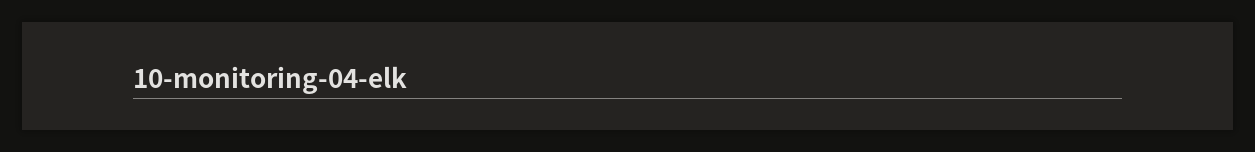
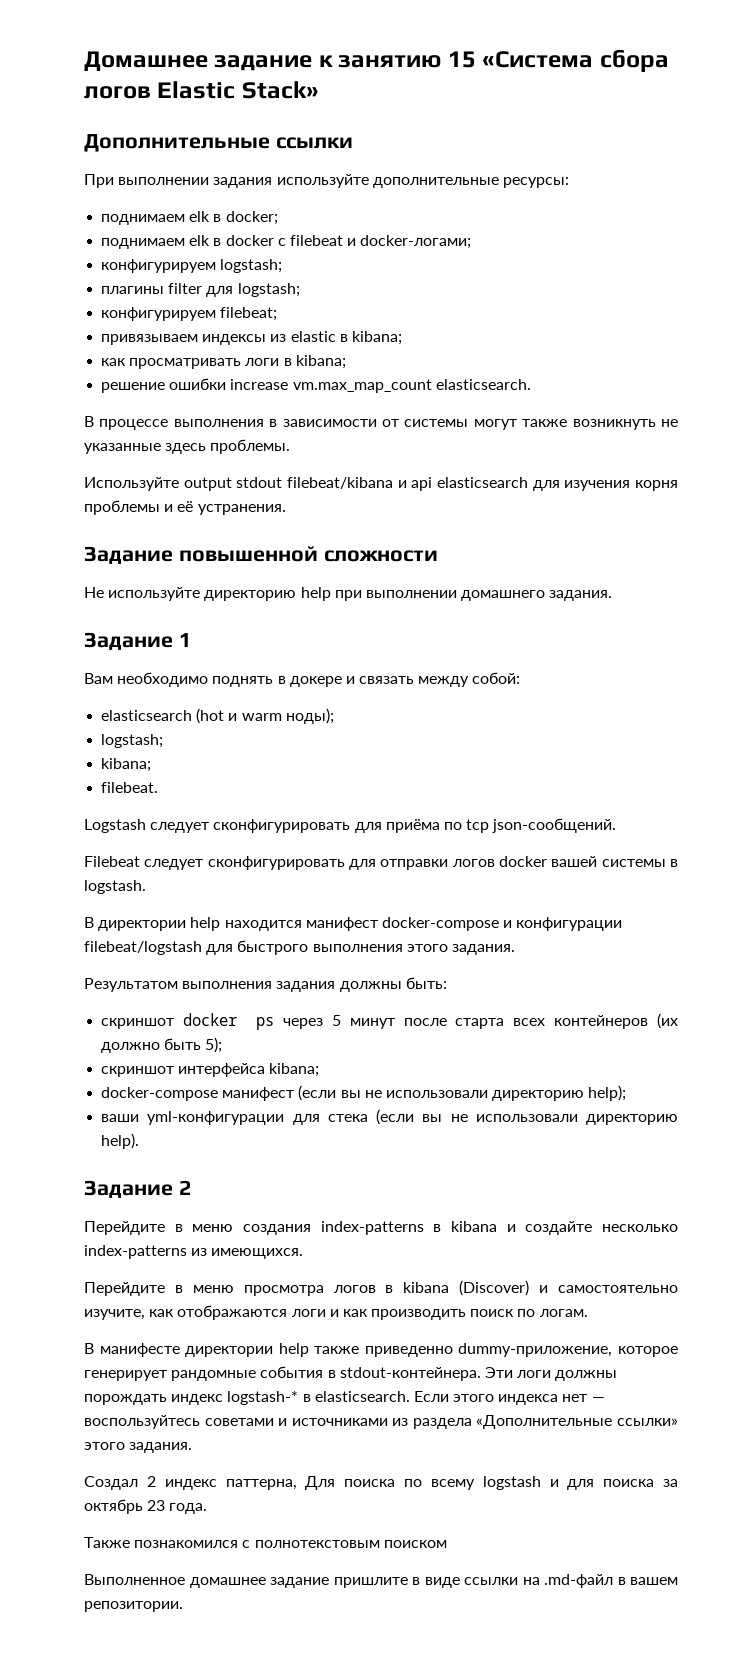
[133,66,407,94] 10-monitoring-04-elk -> [84,49,669,72] [84,81,319,99] [84,134,353,152] [84,174,569,188] [101,211,278,225] [101,235,472,249] [101,259,283,273] [101,283,300,297] [101,307,278,321] [101,331,402,345] [101,355,346,369] [101,378,531,393] [84,416,678,430] [84,439,291,454] [84,477,679,491] [84,500,286,515] [84,546,438,564] [84,587,613,601] [84,632,191,650] [84,672,521,687] [101,708,334,724] [101,734,164,748] [101,758,152,772] [101,782,159,793] [84,818,617,833] [84,856,678,870] [84,880,146,894] [84,917,623,931] [84,940,515,955] [84,977,447,992] [101,1013,678,1030] [101,1037,223,1053] [101,1063,320,1077] [101,1085,627,1101] [101,1109,678,1125] [101,1133,140,1149] [84,1180,191,1198] [84,1221,679,1235] [84,1245,304,1259] [84,1280,679,1296] [84,1305,588,1320] [84,1343,678,1357] [84,1366,618,1381] [84,1391,605,1405] [84,1415,678,1429] [84,1442,193,1453] [84,1476,678,1490] [84,1499,208,1514] [84,1537,447,1548] [84,1574,678,1588] [84,1601,183,1612] Домашнее задание к занятию 15 «Система сбора логов Elastic Stack» // Дополнительные ссылки // При выполнении задания используйте дополнительные ресурсы: // поднимаем elk в docker; // поднимаем elk в docker с filebeat и docker-логами; // конфигурируем logstash; // плагины filter для logstash; // конфигурируем filebeat; // привязываем индексы из elastic в kibana; // как просматривать логи в kibana; // решение ошибки increase vm.max_map_count elasticsearch. // В процессе выполнения в зависимости от системы могут также возникнуть не указанные здесь проблемы. // Используйте output stdout filebeat/kibana и api elasticsearch для изучения корня проблемы и её устранения. // Задание повышенной сложности // Не используйте директорию help при выполнении домашнего задания. // Задание 1 // Вам необходимо поднять в докере и связать между собой: // elasticsearch (hot и warm ноды); // logstash; // kibana; // filebeat. // Logstash следует сконфигурировать для приёма по tcp json-сообщений. // Filebeat следует сконфигурировать для отправки логов docker вашей системы в logstash. // В директории help находится манифест docker-compose и конфигурации filebeat/logstash для быстрого выполнения этого задания. // Результатом выполнения задания должны быть: // скриншот docker ps через 5 минут после старта всех контейнеров (их должно быть 5); // скриншот интерфейса kibana; // docker-compose манифест (если вы не использовали директорию help); // ваши yml-конфигурации для стека (если вы не использовали директорию help). // Задание 2 // Перейдите в меню создания index-patterns в kibana и создайте несколько index-patterns из имеющихся. // Перейдите в меню просмотра логов в kibana (Discover) и самостоятельно изучите, как отображаются логи и как производить поиск по логам. // В манифесте директории help также приведенно dummy-приложение, которое генерирует рандомные события в stdout-контейнера. Эти логи должны порождать индекс logstash-* в elasticsearch. Если этого индекса нет — воспользуйтесь советами и источниками из раздела «Дополнительные ссылки» этого задания. // Создал 2 индекс паттерна, Для поиска по всему logstash и для поиска за октябрь 23 года. // Также познакомился с полнотекстовым поиском // Выполненное домашнее задание пришлите в виде ссылки на .md-файл в вашем репозитории.

